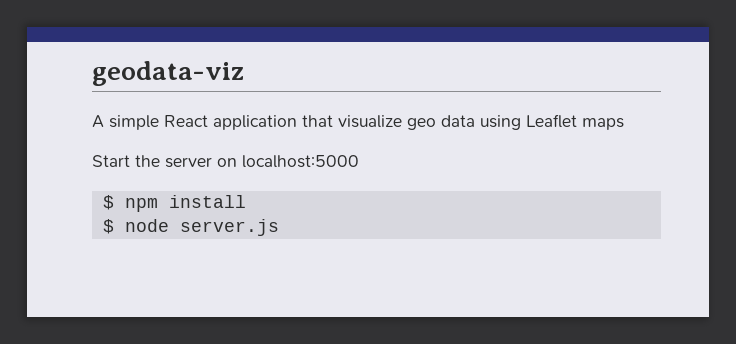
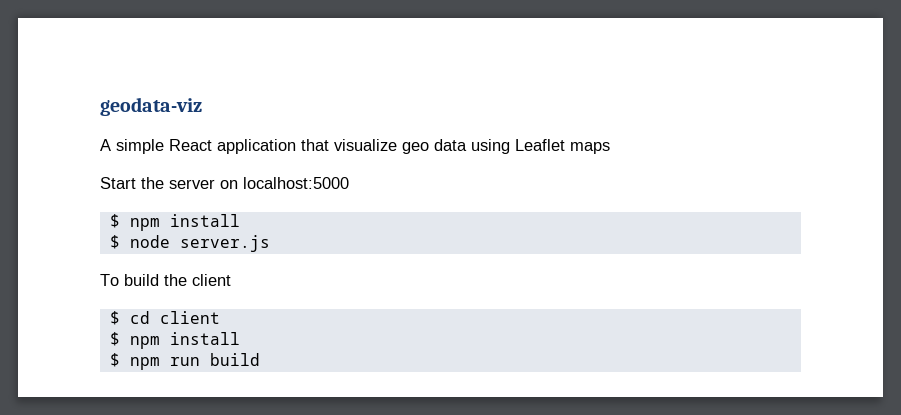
(279, 227) none -> [100,274,231,286] [109,311,220,325] [109,332,240,349] [109,353,260,370] // To build the client // $ cd client // $ npm install // $ npm run build

